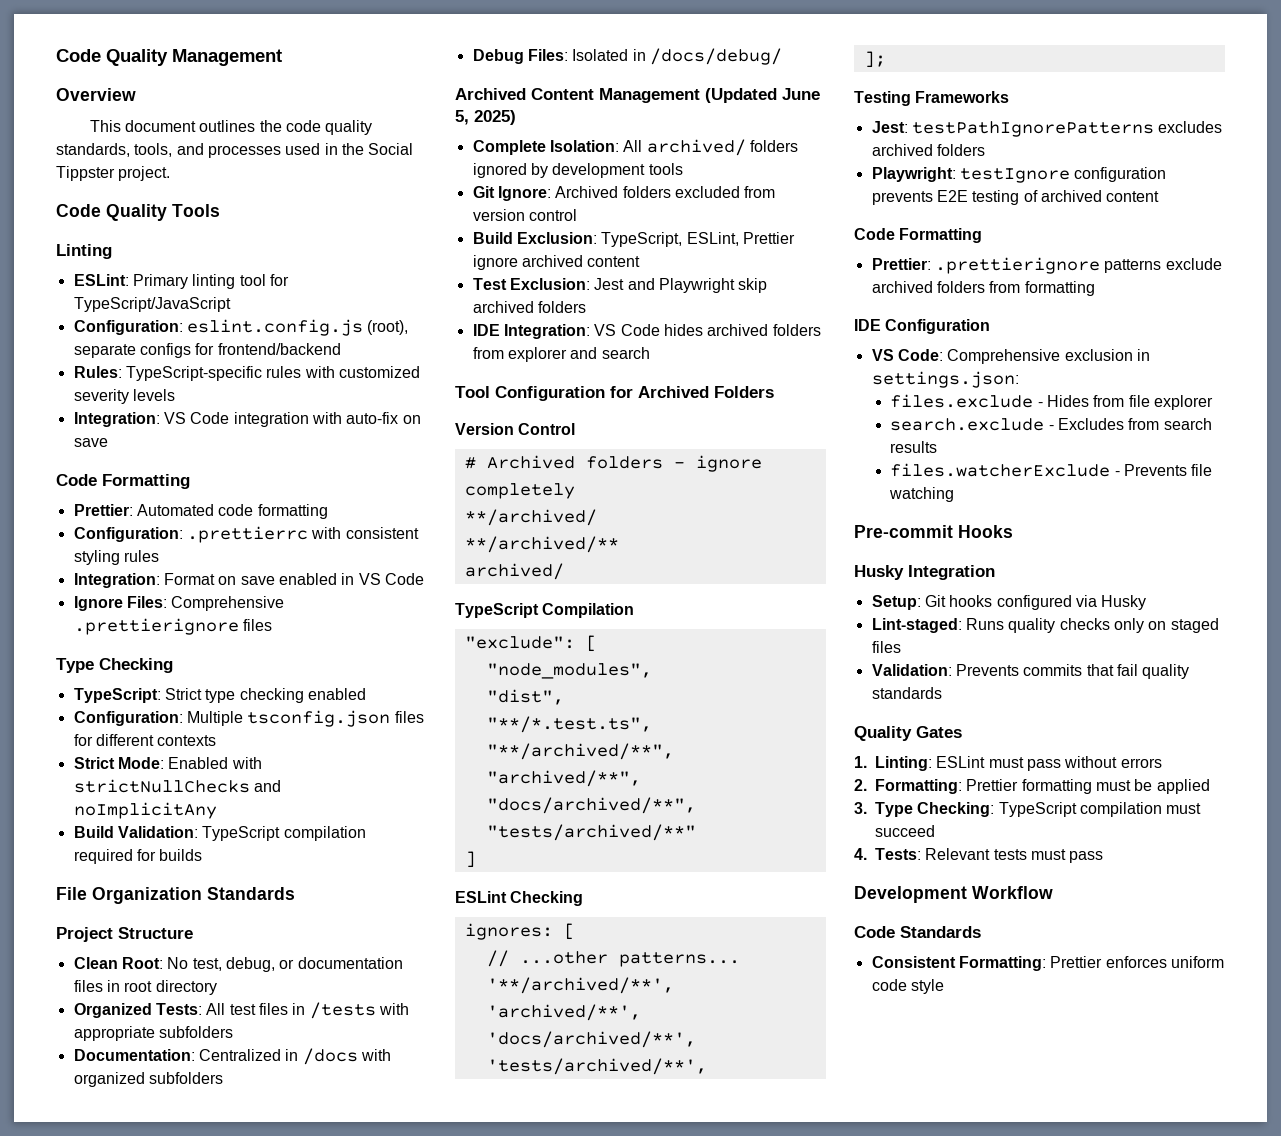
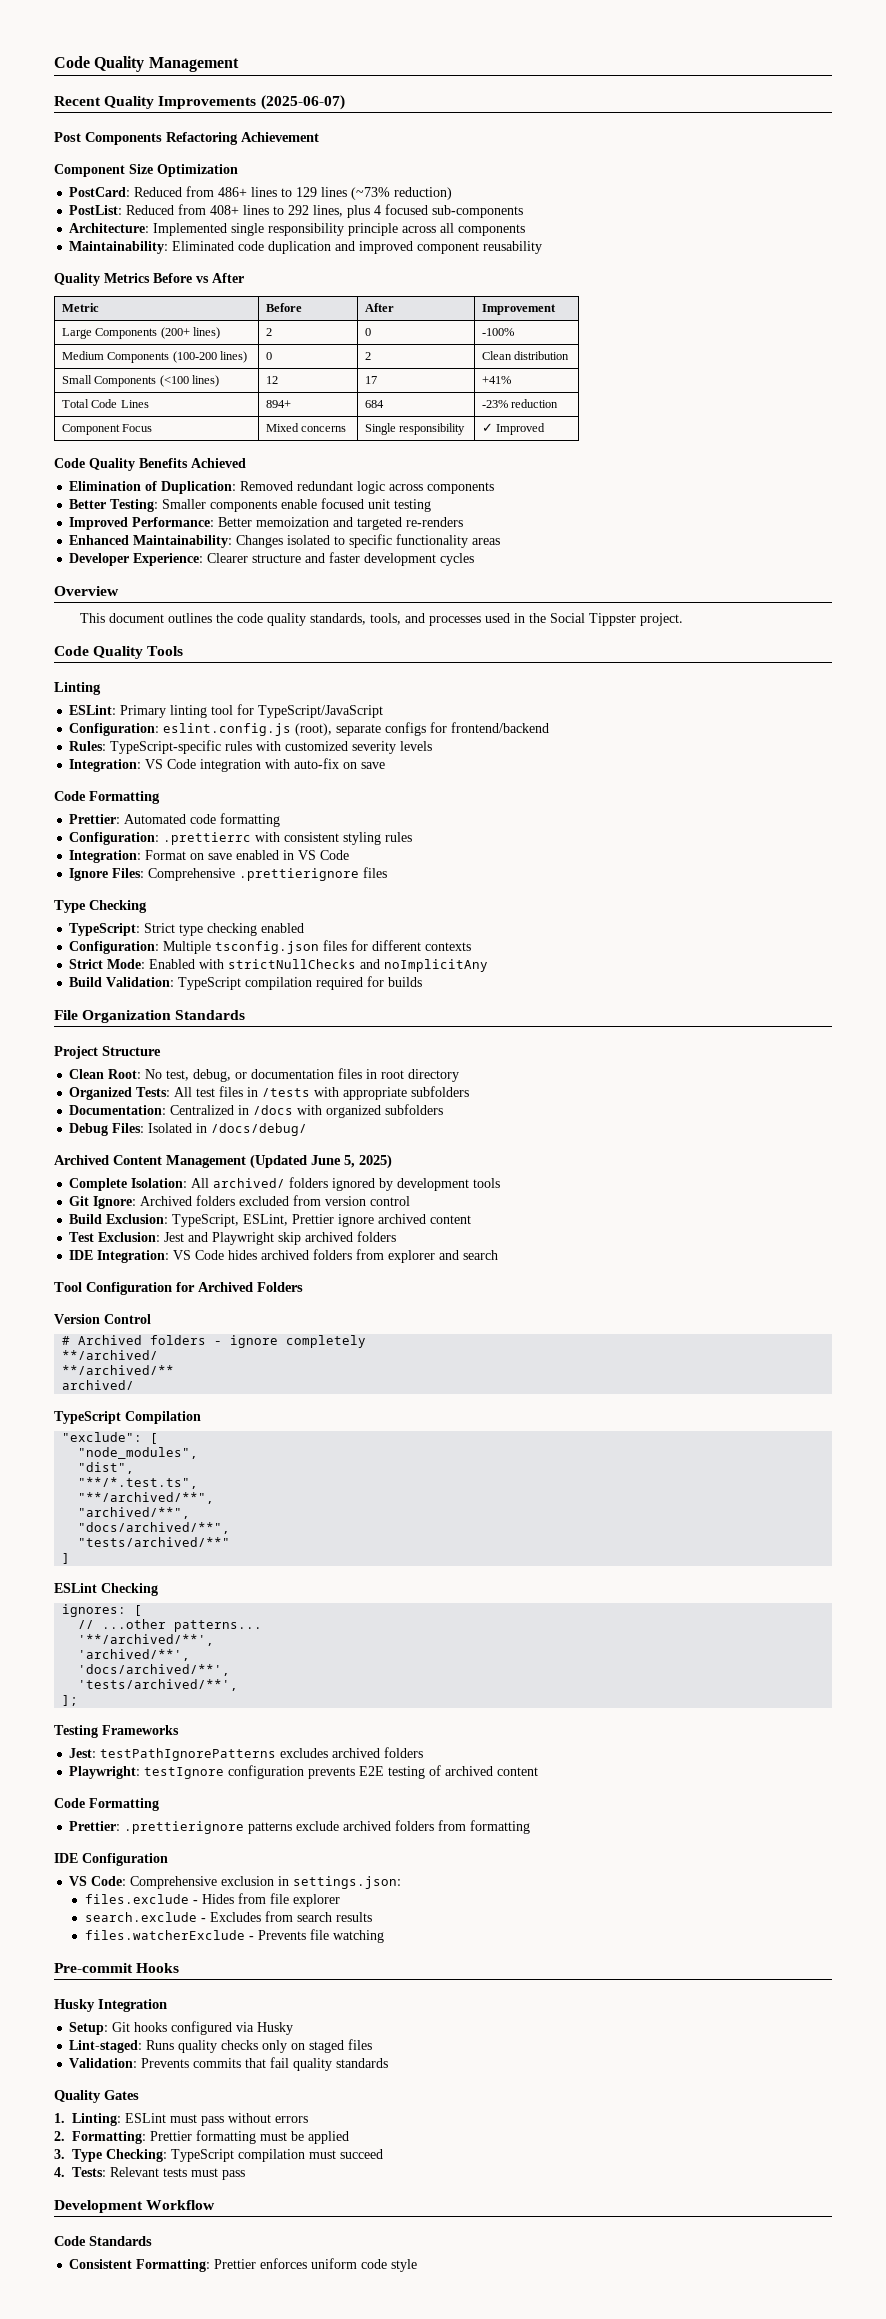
(282, 57) none -> [54,95,345,110] [54,132,319,145] [54,164,238,177] [69,186,453,200] [69,204,524,218] [69,223,526,236] [69,241,543,254] [54,273,244,286] [61,303,99,312] [265,303,302,312] [364,303,394,312] [481,304,556,315] [61,327,221,339] [265,328,272,336] [364,328,371,336] [481,328,514,336] [61,351,248,363] [265,352,272,360] [364,352,371,360] [481,351,570,360] [61,375,220,387] [265,376,278,384] [364,376,377,384] [481,376,511,384] [61,399,149,408] [265,400,291,408] [364,400,384,408] [481,399,559,408] [61,424,153,435] [265,423,347,432] [364,423,466,435] [481,423,546,435] [54,458,246,471] [69,481,495,494] [69,498,432,512] [69,517,464,530] [69,534,501,548] [69,552,475,566] // Recent Quality Improvements (2025-06-07) // Post Components Refactoring Achievement // Component Size Optimization // PostCard: Reduced from 486+ lines to 129 lines (~73% reduction) // PostList: Reduced from 408+ lines to 292 lines, plus 4 focused sub-components // Architecture: Implemented single responsibility principle across all components // Maintainability: Eliminated code duplication and improved component reusability // Quality Metrics Before vs After // Metric | Before | After | Improvement // Large Components (200+ lines) | 2 | 0 | -100% // Medium Components (100-200 lines) | 0 | 2 | Clean distribution // Small Components (<100 lines) | 12 | 17 | +41% // Total Code Lines | 894+ | 684 | -23% reduction // Component Focus | Mixed concerns | Single responsibility | ✓ Improved // Code Quality Benefits Achieved // Elimination of Duplication: Removed redundant logic across components // Better Testing: Smaller components enable focused unit testing // Improved Performance: Better memoization and targeted re-renders // Enhanced Maintainability: Changes isolated to specific functionality areas // Developer Experience: Clearer structure and faster development cycles

